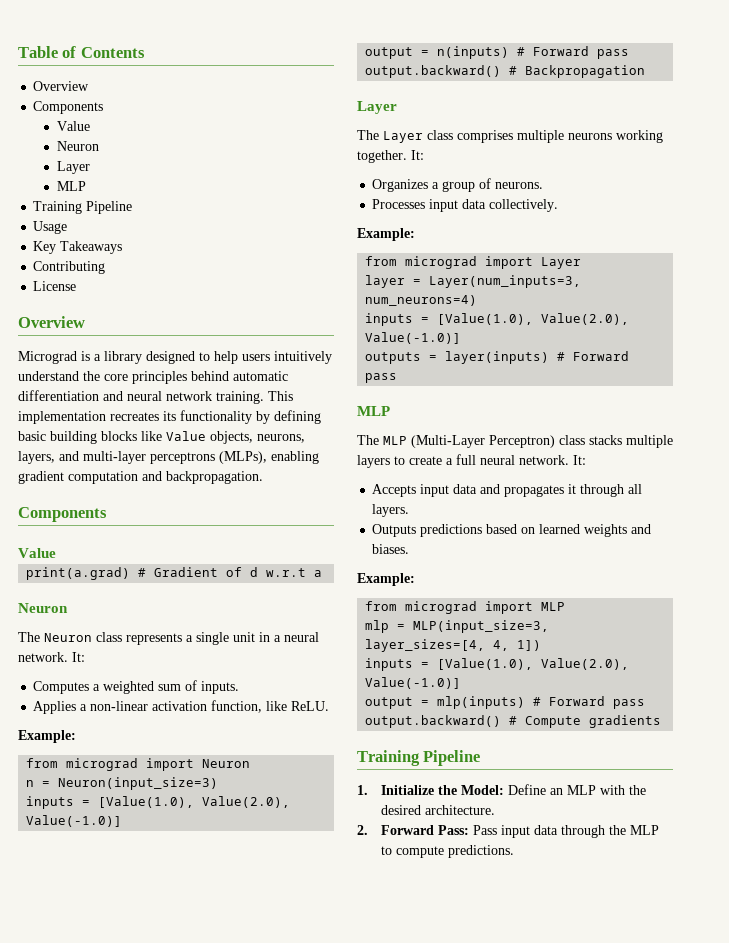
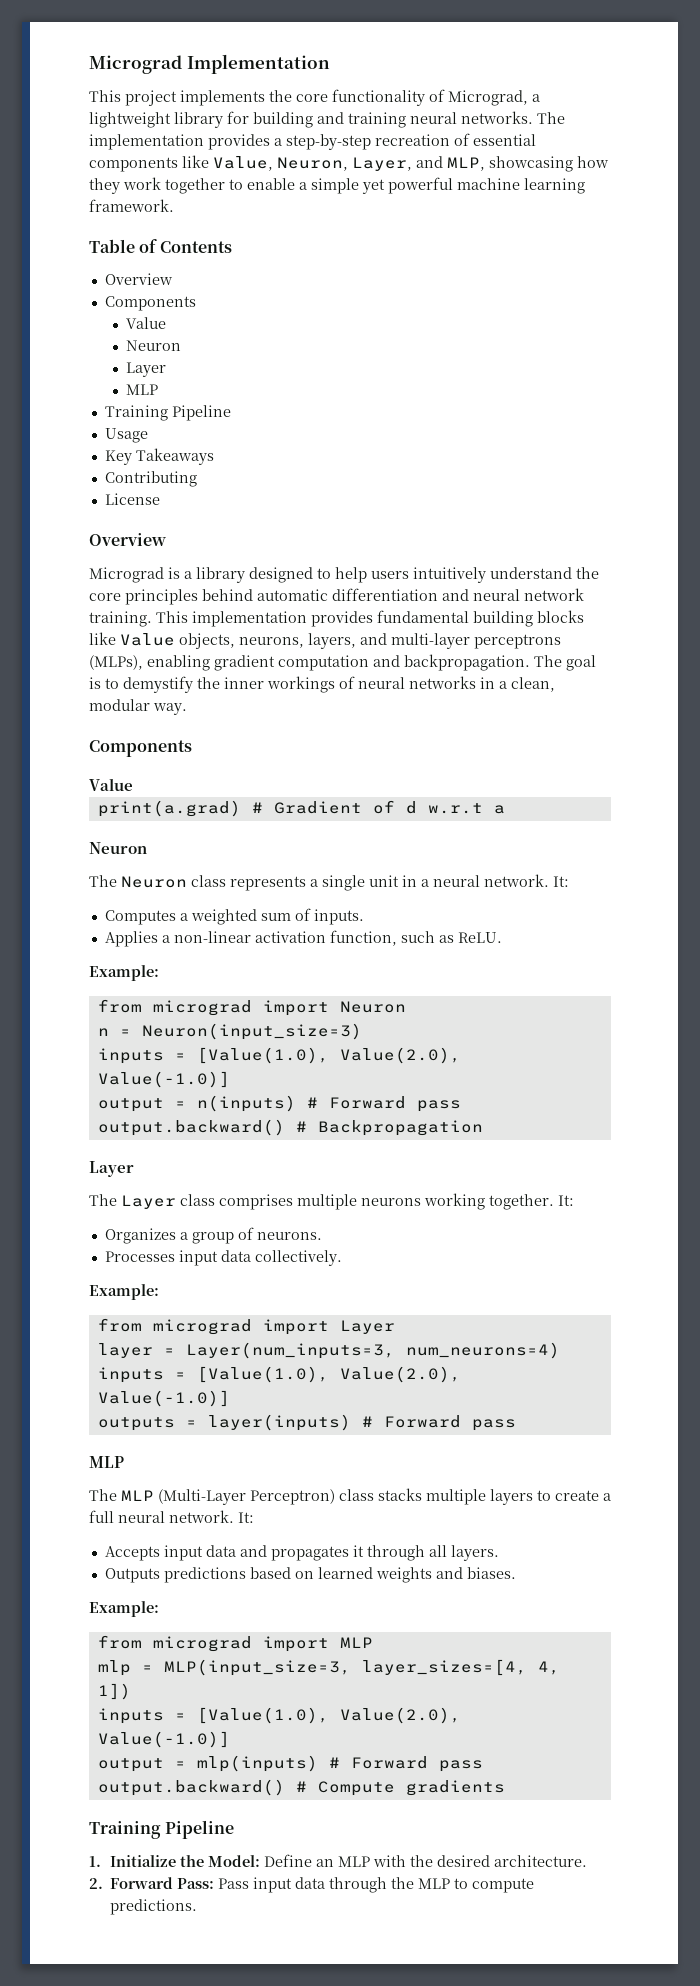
(18, 52) none -> [89,54,330,74] [89,89,540,106] [89,111,565,128] [89,133,536,150] [89,155,609,172] [89,177,585,194] [89,199,174,212] Micrograd Implementation // This project implements the core functionality of Micrograd, a lightweight library for building and training neural networks. The implementation provides a step-by-step recreation of essential components like Value, Neuron, Layer, and MLP, showcasing how they work together to enable a simple yet powerful machine learning framework. //
[110,410,321,424] [18,431,46,441] recreates its functionality by defining basic -> [311,610,469,627] provides fundamental
(263, 477) none -> [534,655,596,671] [89,676,555,693] [89,699,187,715] The goal is to demystify the inner workings of neural networks in a clean, modular way.
[266,701,288,711] like -> [400,931,454,943] such as

